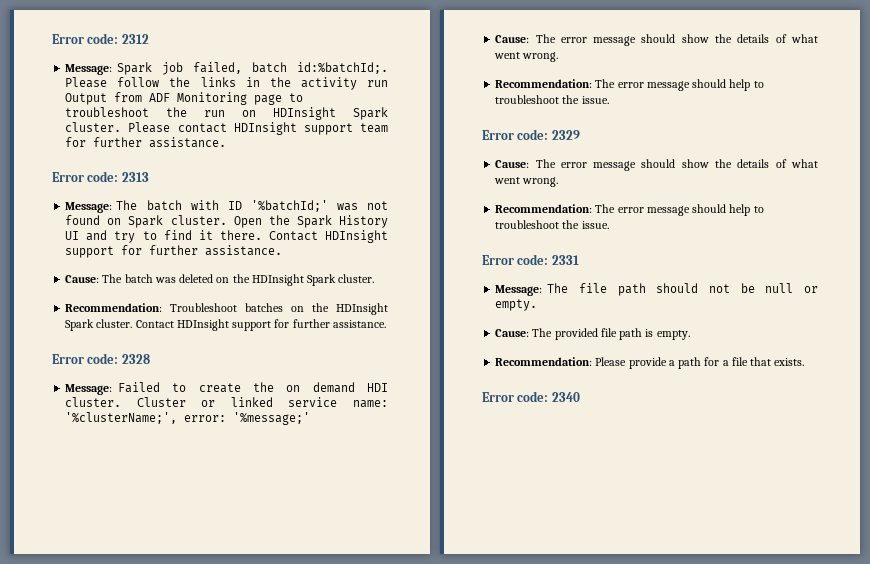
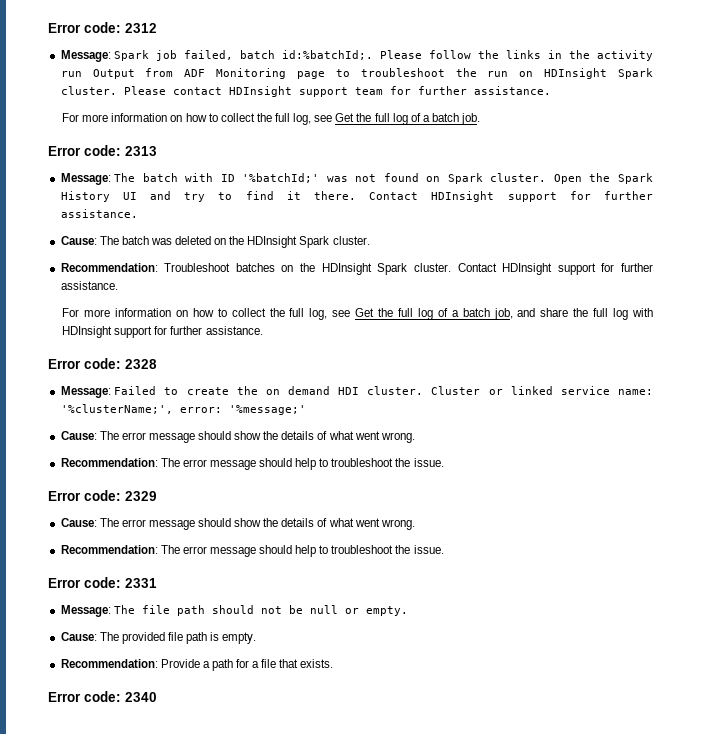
(227, 142) none -> [62,113,481,125] // For more information on how to collect the full log, see Get the full log of a batch job.
(386, 324) none -> [62,308,653,320] [62,326,263,338] // For more information on how to collect the full log, see Get the full log of a batch job, and share the full log with HDInsight support for further assistance.
[595,357,667,369] Please provide -> [160,659,200,668] Provide

